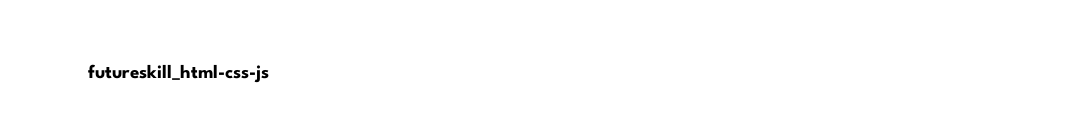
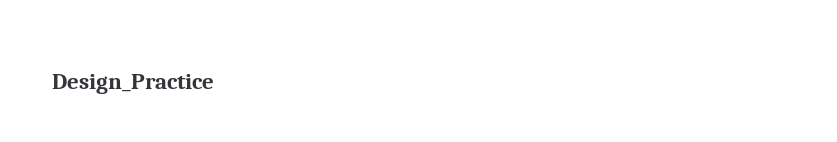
[88,64,269,83] futureskill_html-css-js -> [52,74,214,94] Design_Practice

